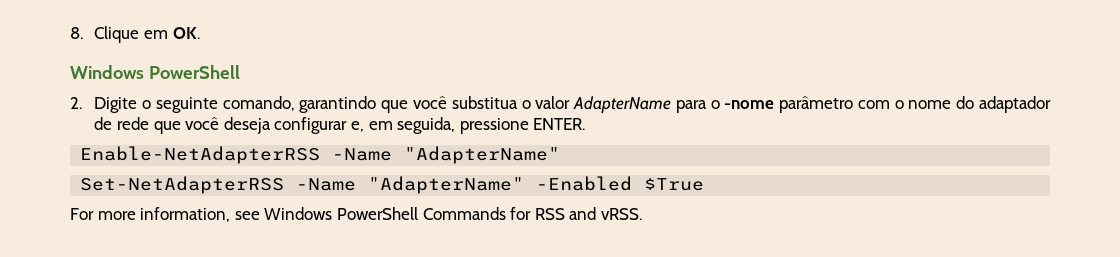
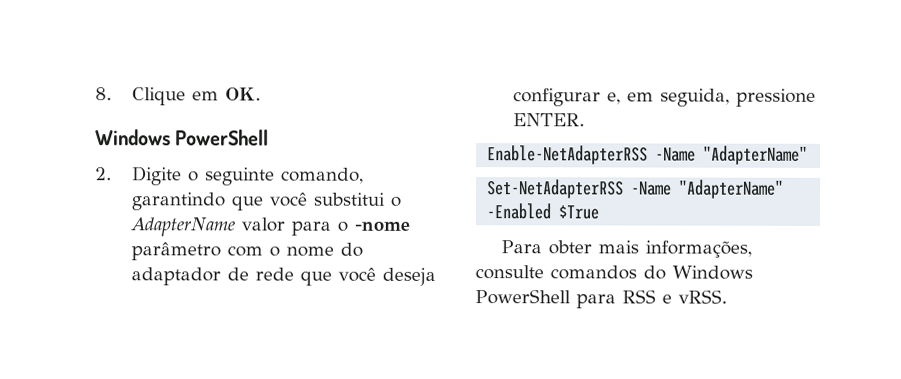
[451,96,672,114] substitua o valor AdapterName -> [313,192,402,207] [130,217,286,237] substitui o AdapterName valor
[70,207,597,222] For more information, see Windows PowerShell Commands for RSS and -> [500,240,752,258] [475,265,753,280] [475,289,672,309] Para obter mais informações, consulte comandos do Windows PowerShell para RSS e

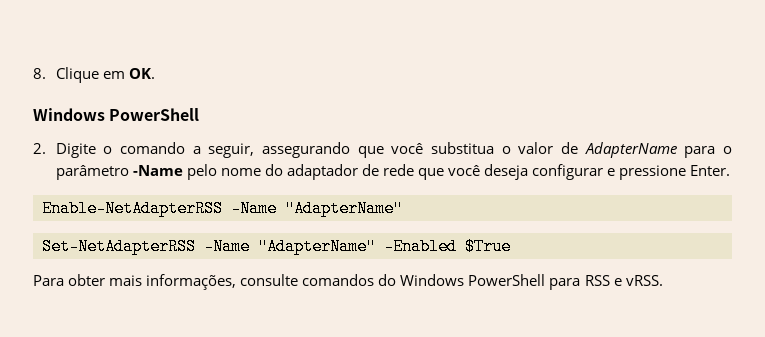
[205,167,365,186] [131,192,402,211] [130,217,411,237] [131,242,281,261] seguinte comando, garantindo que você substitui o AdapterName valor para o -nome parâmetro com o -> [119,142,733,158] [55,164,217,180] comando a seguir, assegurando que você substitua o valor de AdapterName para o parâmetro -Name pelo
[607,88,817,107] [513,113,586,127] e, em seguida, pressione ENTER. -> [607,165,731,180] e pressione Enter.

